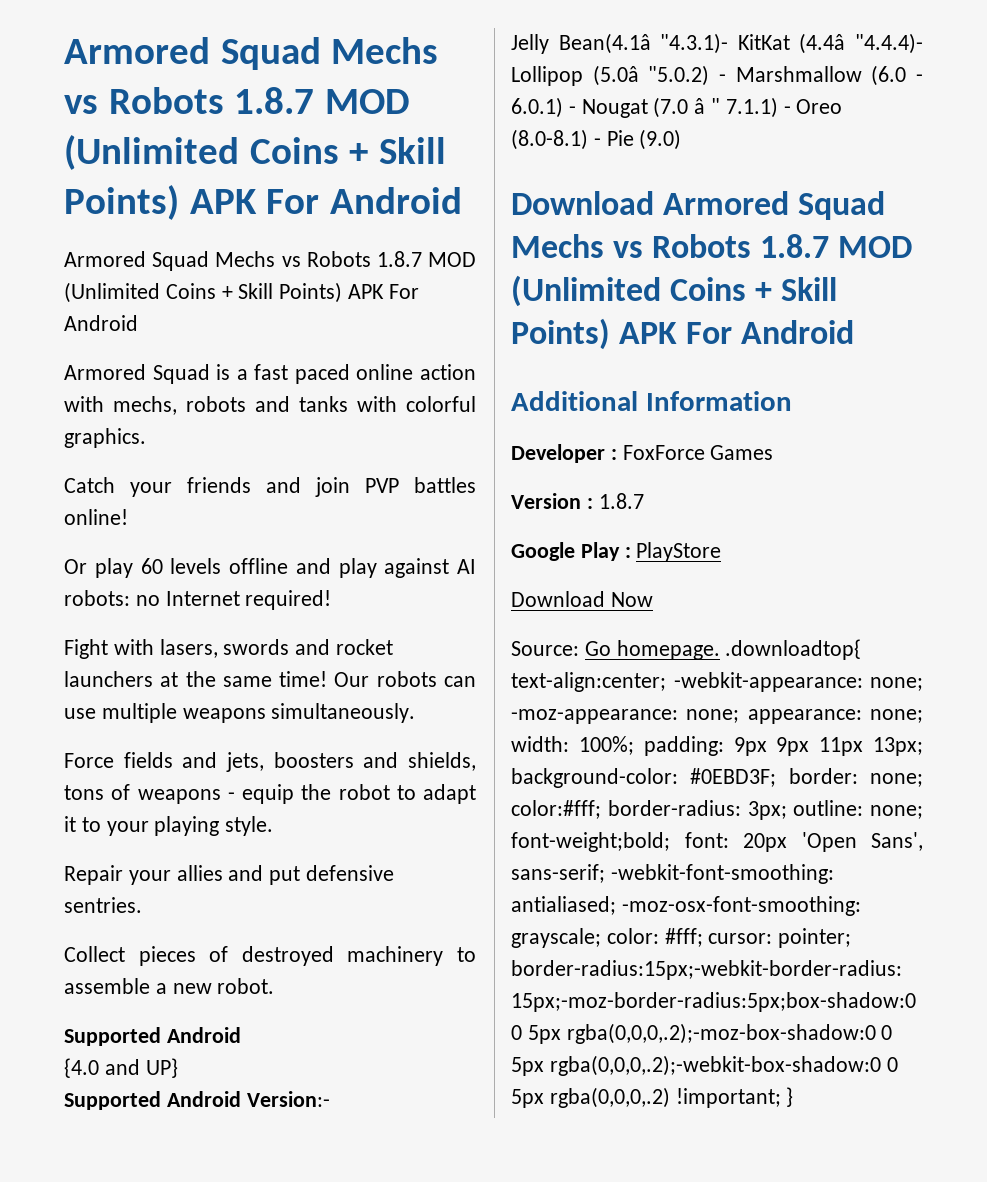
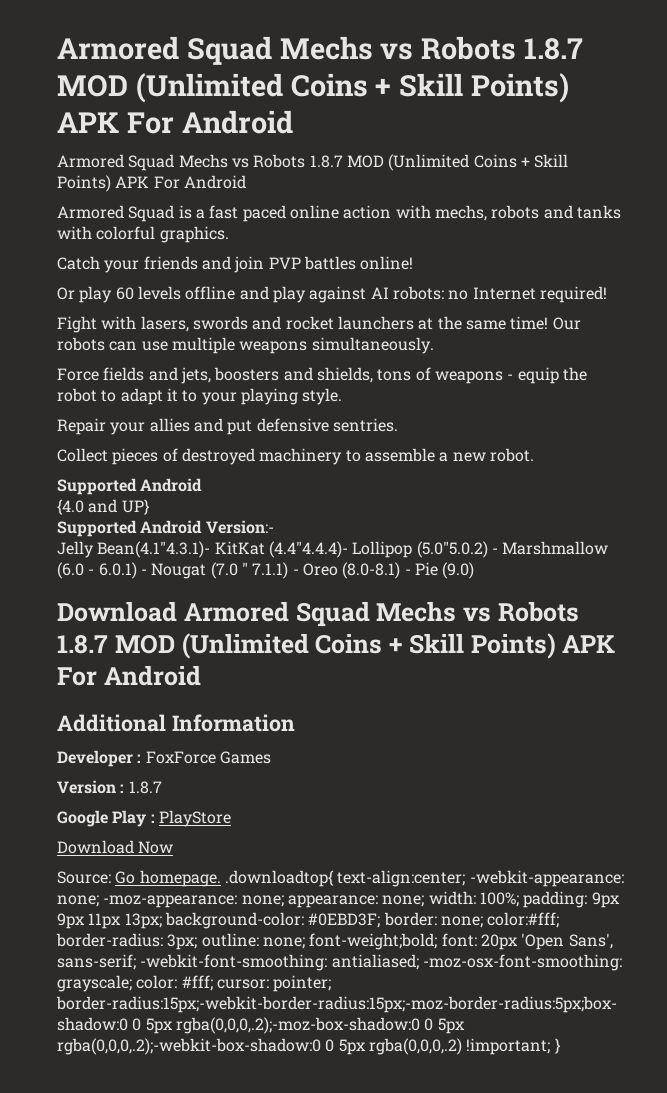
[558,33,923,54] [511,65,710,86] Bean(4.1â "4.3.1)- KitKat (4.4â "4.4.4)- Lollipop (5.0â "5.0.2) -> [97,541,488,558] Bean(4.1"4.3.1)- KitKat (4.4"4.4.4)- Lollipop (5.0"5.0.2)
[694,98,706,114] â -> (238, 570) none

